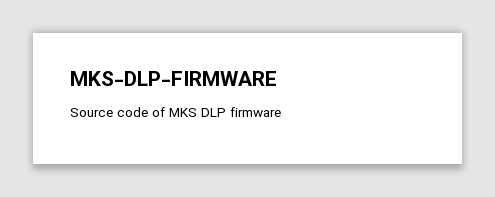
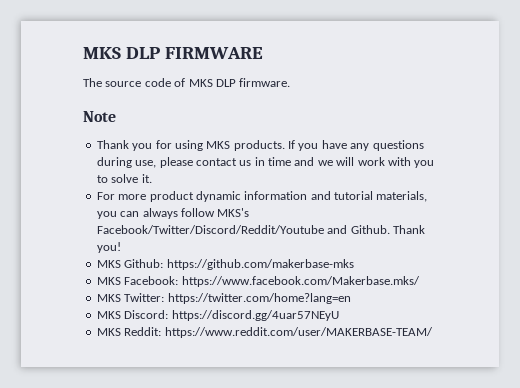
[70,71,277,86] [70,107,281,117] MKS-DLP-FIRMWARE // Source code of MKS DLP firmware -> [83,47,263,59] [83,78,291,87] [83,111,116,122] [96,140,424,151] [96,157,435,168] [96,174,152,183] [96,191,428,202] [96,208,250,219] [96,225,425,234] [96,242,121,253] [96,259,354,270] [96,276,420,287] [96,293,351,304] [96,310,339,321] [96,327,433,338] MKS DLP FIRMWARE // The source code of MKS DLP firmware. // Note // Thank you for using MKS products. If you have any questions during use, please contact us in time and we will work with you to solve it. // For more product dynamic information and tutorial materials, you can always follow MKS's Facebook/Twitter/Discord/Reddit/Youtube and Github. Thank you! // MKS Github: https://github.com/makerbase-mks // MKS Facebook: https://www.facebook.com/Makerbase.mks/ // MKS Twitter: https://twitter.com/home?lang=en // MKS Discord: https://discord.gg/4uar57NEyU // MKS Reddit: https://www.reddit.com/user/MAKERBASE-TEAM/

